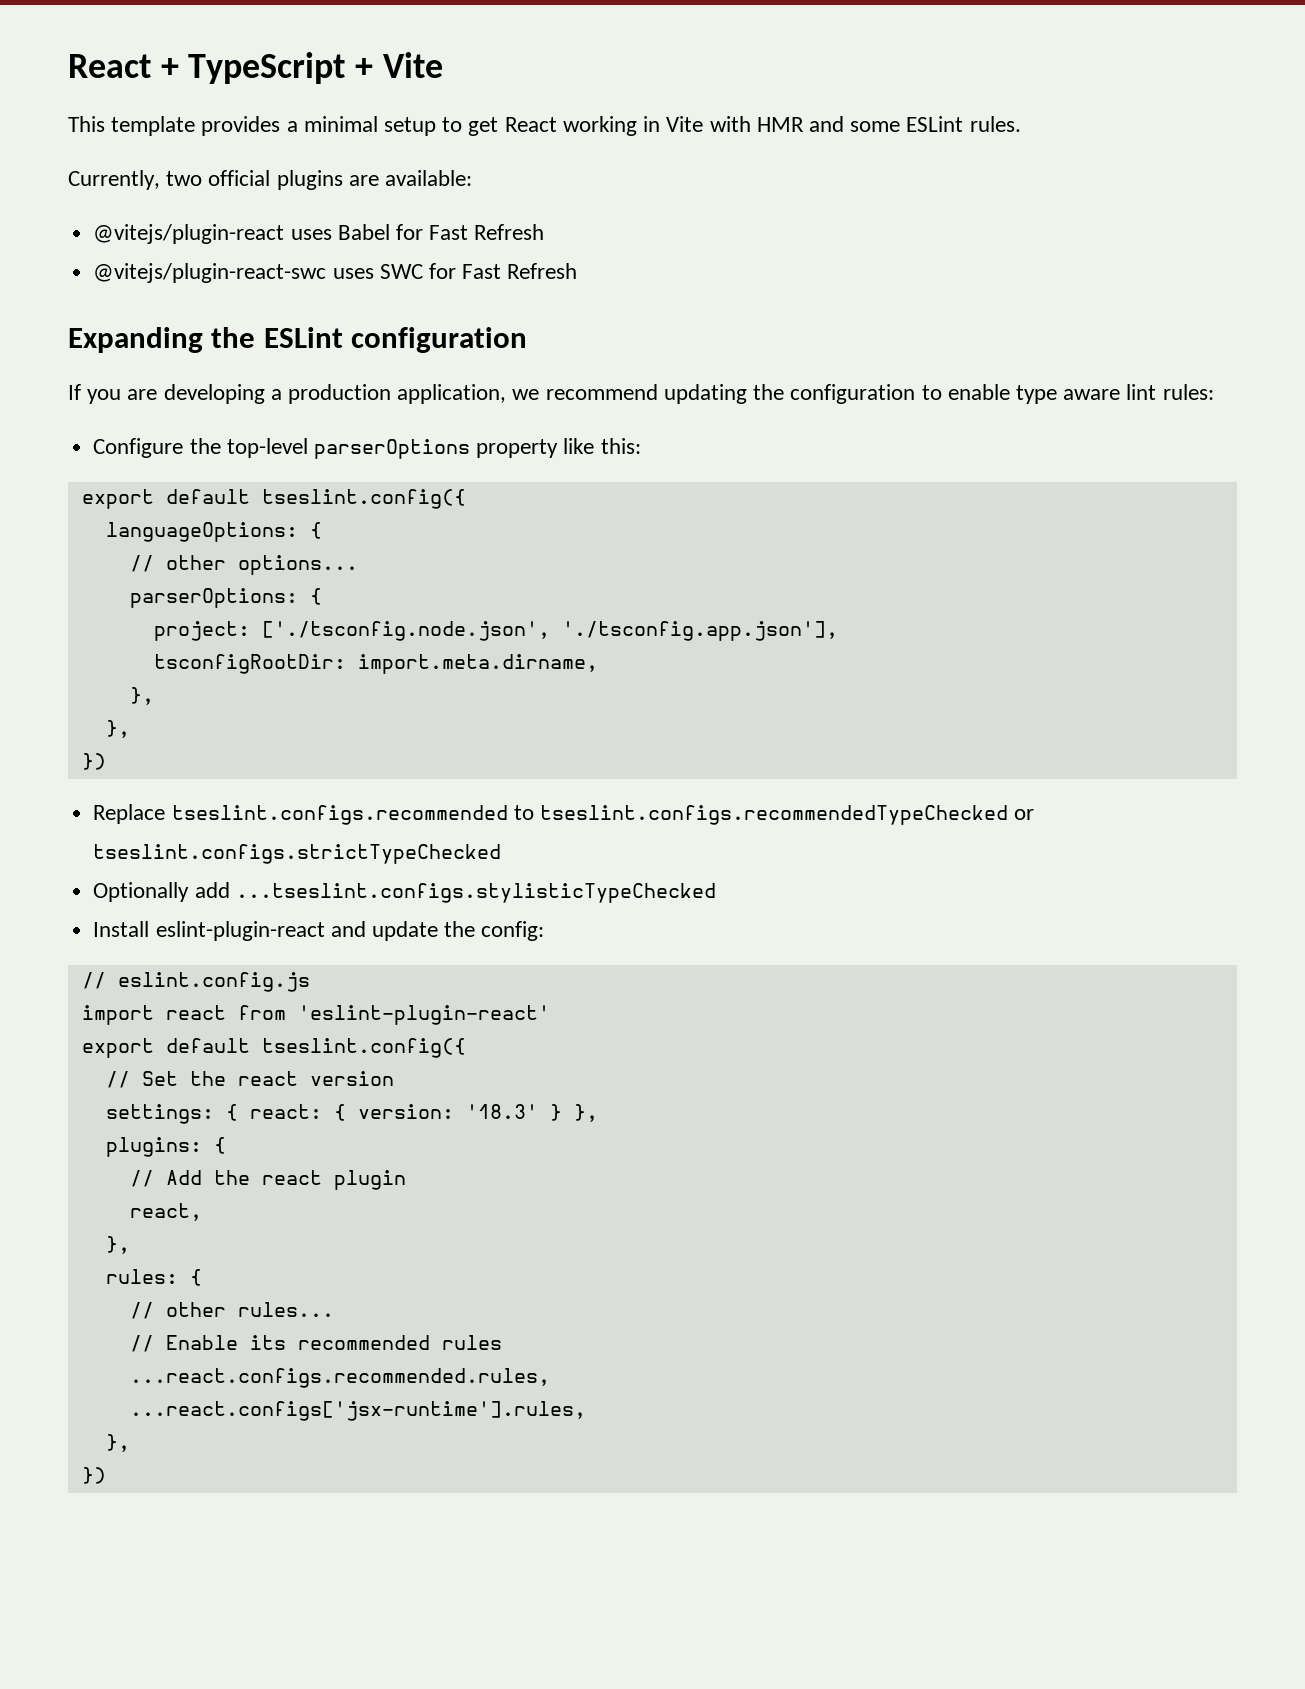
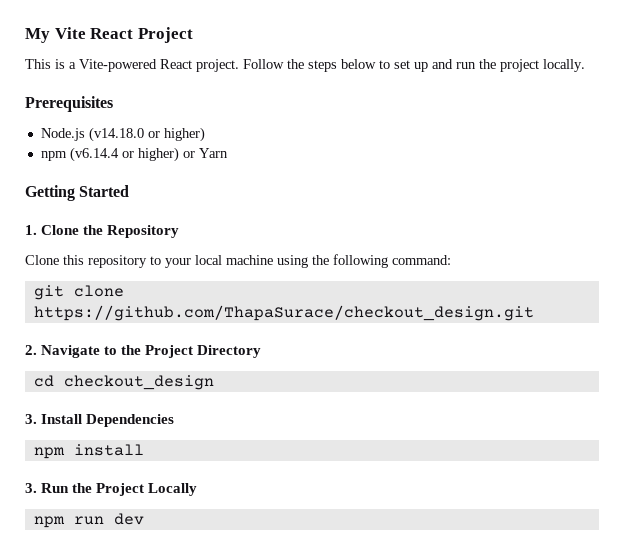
[68,52,443,84] [68,116,1021,136] [68,170,473,190] [93,224,545,244] [93,263,578,283] [68,327,528,353] [68,384,1214,404] [93,438,641,459] [81,489,466,509] [105,522,322,542] [129,555,358,575] [129,588,322,608] [153,621,838,641] [153,654,598,674] [129,687,154,705] [105,720,130,738] [81,753,106,770] [93,804,1035,825] [93,844,502,864] [93,882,716,903] [93,921,545,941] [81,972,310,992] [81,1005,550,1025] [81,1038,466,1058] [105,1071,394,1088] [105,1104,598,1124] [105,1137,226,1157] [129,1170,406,1190] [129,1203,202,1221] [105,1236,130,1254] [105,1269,202,1286] [129,1302,334,1319] [129,1335,502,1352] [129,1368,550,1388] [129,1401,586,1421] [105,1434,130,1452] [81,1467,106,1484] React + TypeScript + Vite // This template provides a minimal setup to get React working in Vite with HMR and some ESLint rules. // Currently, two official plugins are available: // @vitejs/plugin-react uses Babel for Fast Refresh // @vitejs/plugin-react-swc uses SWC for Fast Refresh // Expanding the ESLint configuration // If you are developing a production application, we recommend updating the configuration to enable type aware lint rules: // Configure the top-level parserOptions property like this: // export default tseslint.config({ // languageOptions: { // // other options... // parserOptions: { // project: ['./tsconfig.node.json', './tsconfig.app.json'], // tsconfigRootDir: import.meta.dirname, // }, // }, // }) // Replace tseslint.configs.recommended to tseslint.configs.recommendedTypeChecked or tseslint.configs.strictTypeChecked // Optionally add ...tseslint.configs.stylisticTypeChecked // Install eslint-plugin-react and update the config: // // eslint.config.js // import react from 'eslint-plugin-react' // export default tseslint.config({ // // Set the react version // settings: { react: { version: '18.3' } }, // plugins: { // // Add the react plugin // react, // }, // rules: { // // other rules... // // Enable its recommended rules // ...react.configs.recommended.rules, // ...react.configs['jsx-runtime'].rules, // }, // }) -> [25,27,193,43] [25,59,585,72] [25,96,113,112] [40,127,205,142] [40,147,228,162] [25,185,130,201] [25,225,180,238] [25,254,451,268] [33,285,124,300] [33,305,534,321] [25,345,262,358] [33,375,214,390] [25,414,175,427] [33,444,144,459] [25,483,198,496] [33,513,144,528] My Vite React Project // This is a Vite-powered React project. Follow the steps below to set up and run the project locally. // Prerequisites // Node.js (v14.18.0 or higher) // npm (v6.14.4 or higher) or Yarn // Getting Started // 1. Clone the Repository // Clone this repository to your local machine using the following command: // git clone https://github.com/ThapaSurace/checkout_design.git // 2. Navigate to the Project Directory // cd checkout_design // 3. Install Dependencies // npm install // 3. Run the Project Locally // npm run dev

